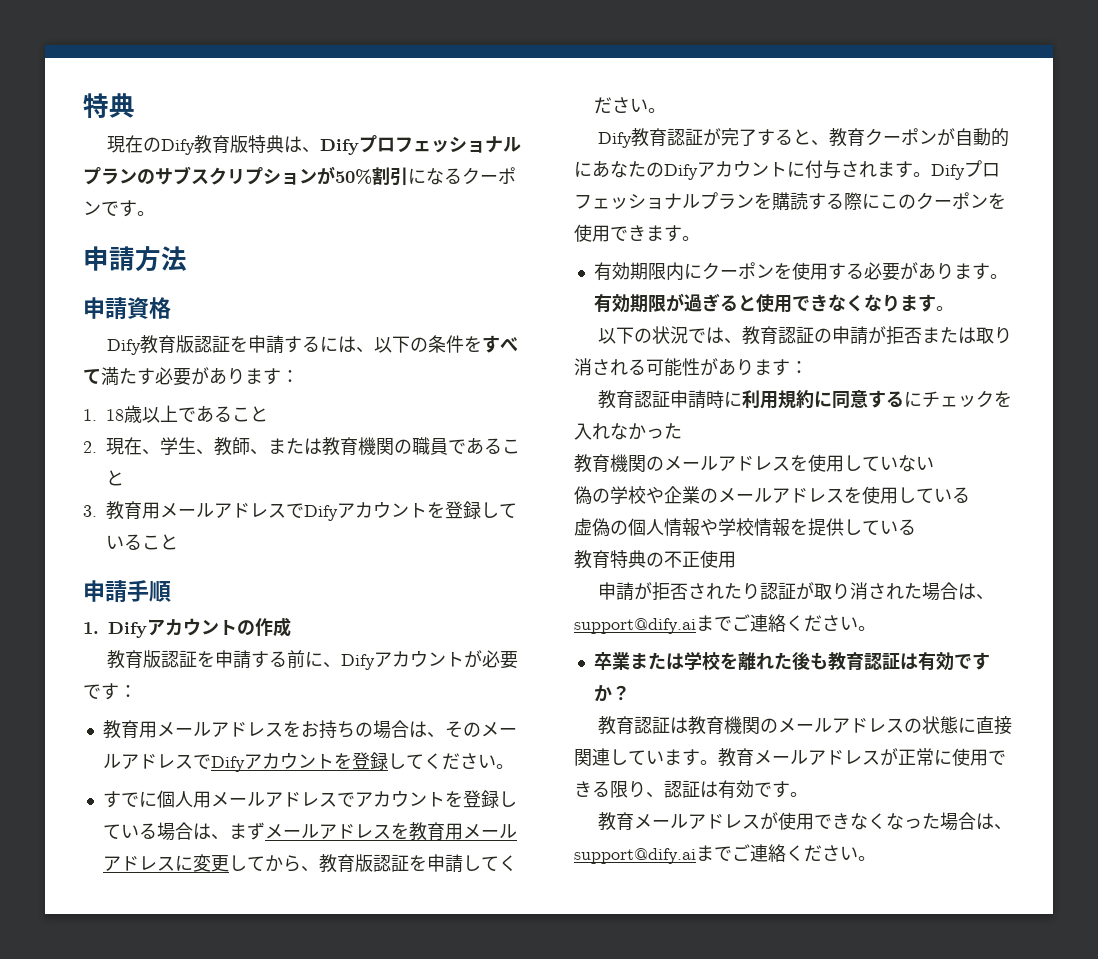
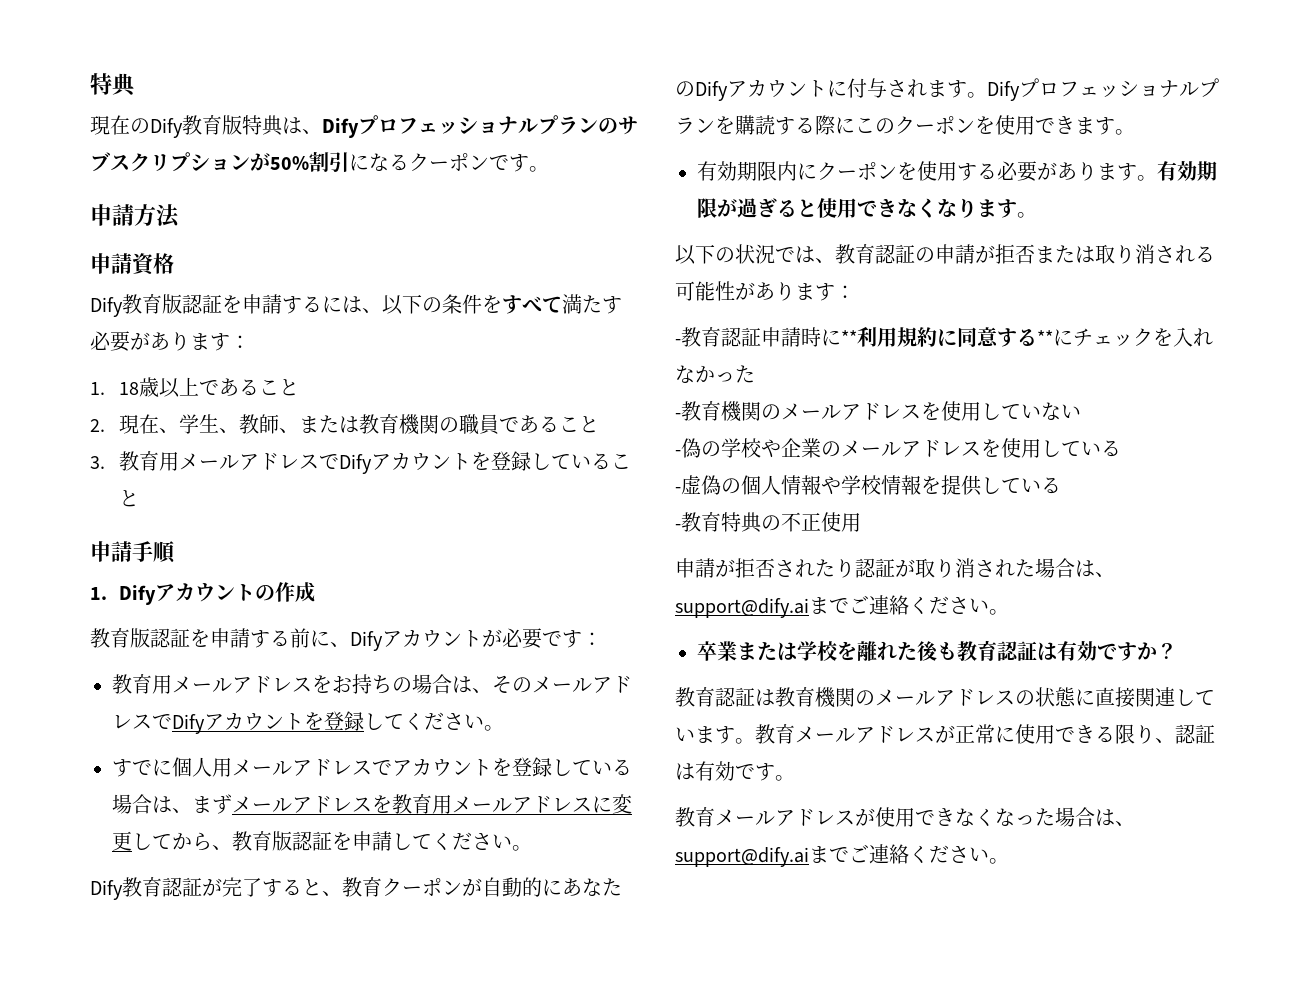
(808, 367) none -> [675,339,681,345] -
(742, 399) none -> [841,330,857,345] **
(904, 399) none -> [1037,330,1053,345] **
(682, 431) none -> [675,413,681,419] -
(934, 463) none -> [675,450,681,456] -
(970, 495) none -> [675,487,681,493] -
(916, 527) none -> [675,524,681,530] -

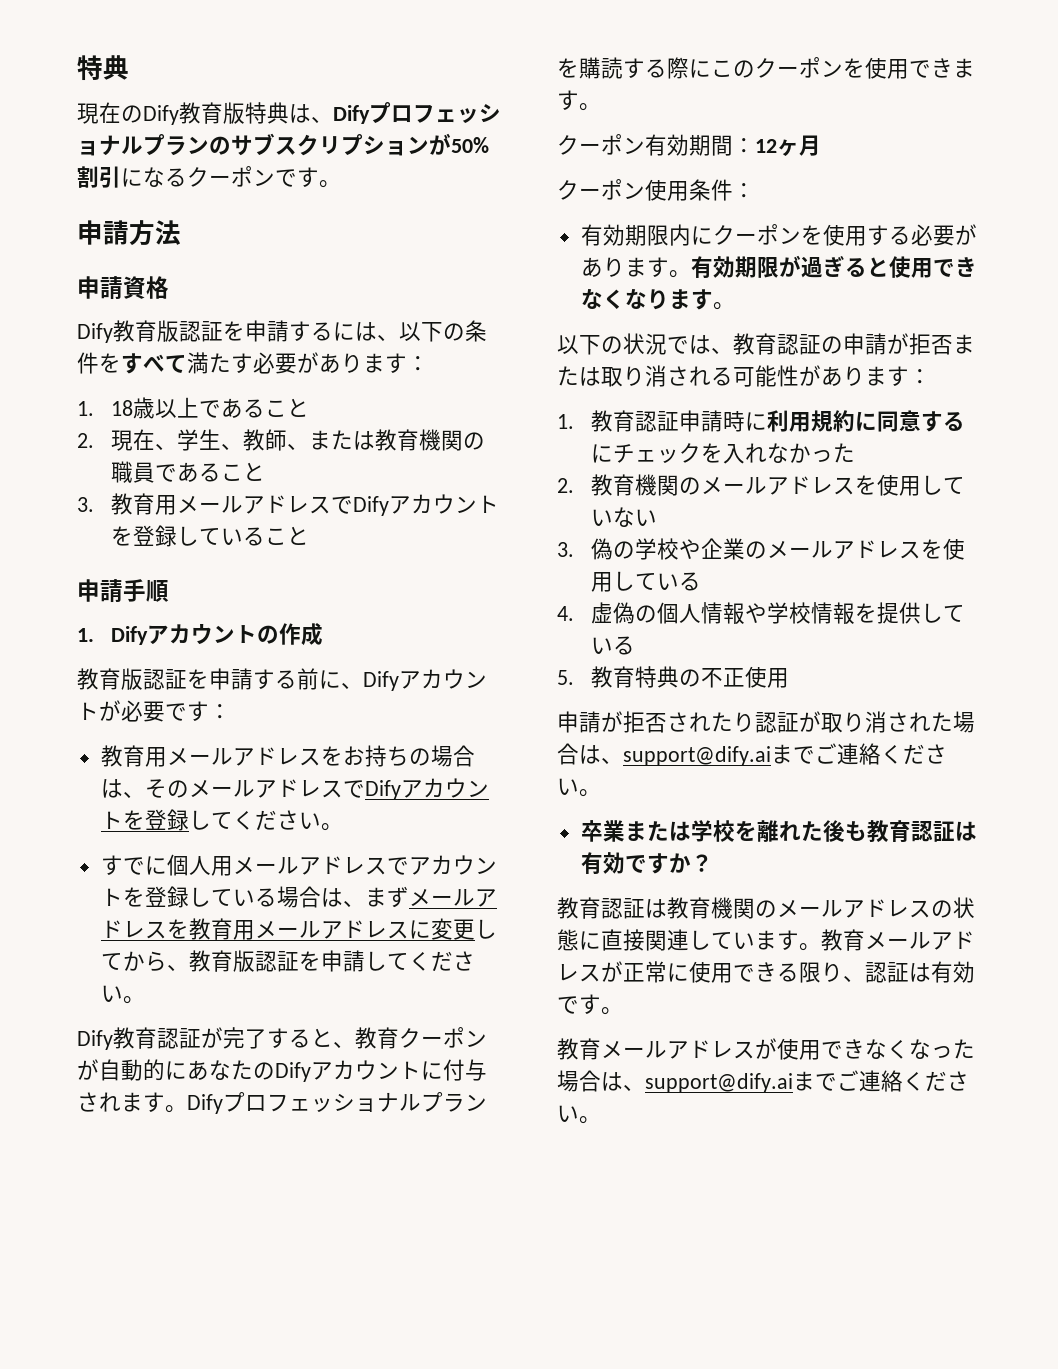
(1135, 132) none -> [557,134,821,156] [557,179,755,201] // クーポン有効期間：12ヶ月 // クーポン使用条件：
[675,339,681,345] - -> [557,414,574,429] 1.
[841,330,857,345] ** -> (768, 421) none
[1037,330,1053,345] ** -> (966, 421) none
[675,413,681,419] - -> [557,478,574,493] 2.
[675,450,681,456] - -> [557,542,574,557] 3.
[675,487,681,493] - -> [557,606,574,621] 4.
[675,524,681,530] - -> [557,670,574,685] 5.

